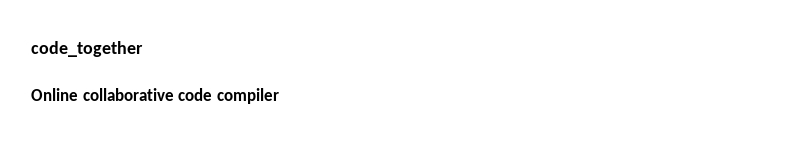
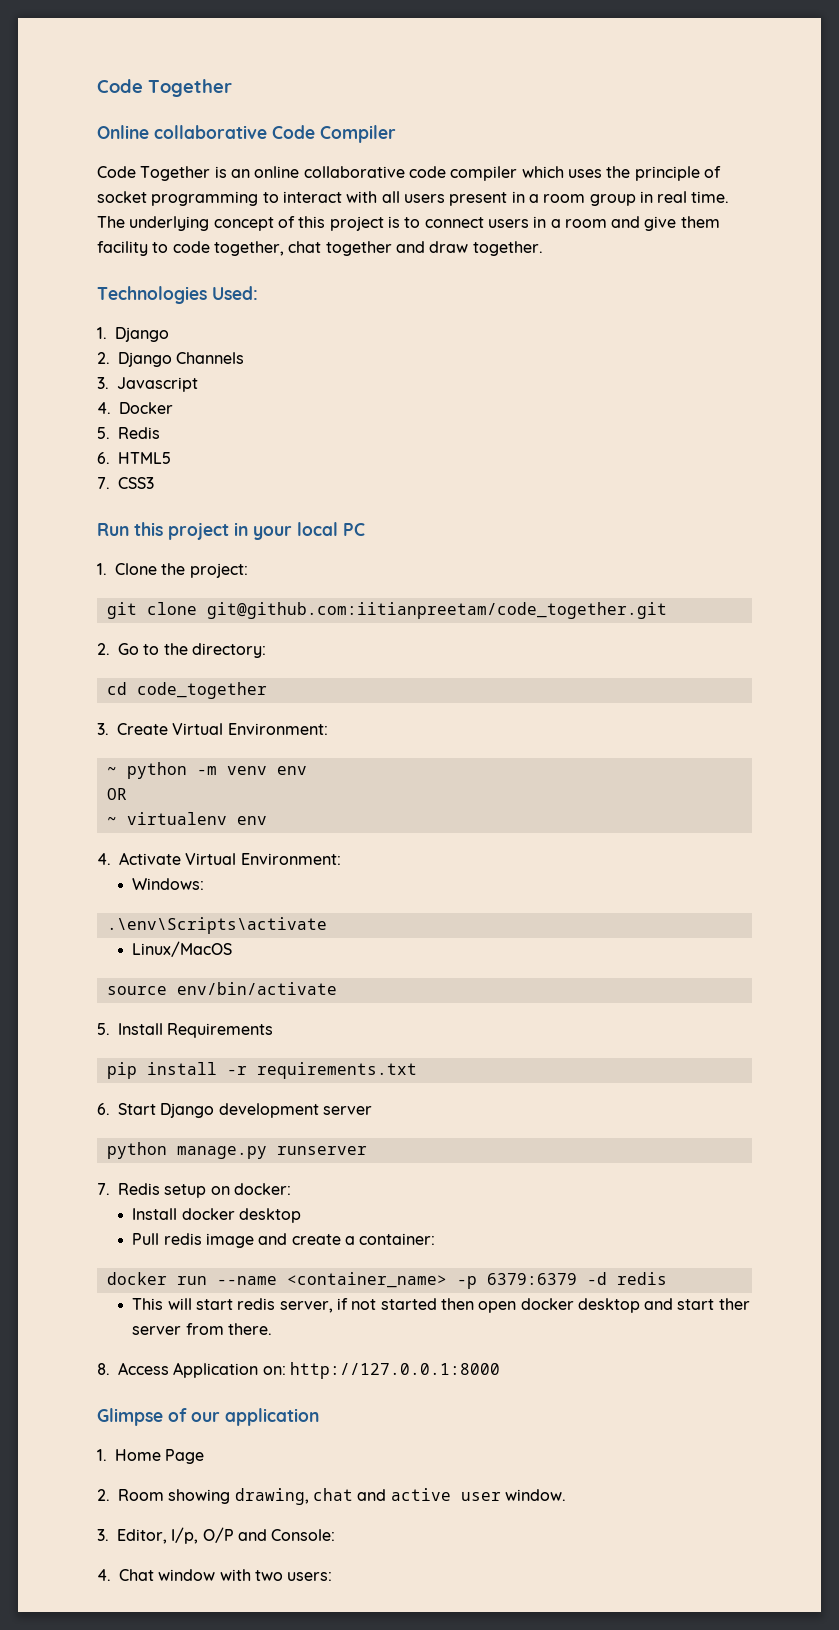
[31,41,143,57] code_together -> [97,79,232,97] Code Together
[178,88,279,104] code compiler -> [272,125,396,143] [97,166,721,181] [97,191,730,206] [97,216,720,231] [97,241,543,256] [97,286,258,304] [97,327,169,342] [97,352,245,367] [97,377,198,392] [97,402,173,414] [97,427,160,439] [97,452,171,464] [97,477,154,489] [97,522,365,540] [97,563,248,578] [106,602,667,619] [97,643,266,658] [106,682,267,699] [97,723,328,735] [106,762,307,779] [106,788,127,800] [106,812,267,825] [97,852,341,865] [132,878,205,890] [106,917,327,934] [132,941,233,957] [106,982,337,995] [97,1023,274,1038] [106,1062,417,1079] [97,1103,372,1118] [106,1142,367,1159] [97,1183,291,1198] [132,1208,301,1223] [132,1233,436,1248] [106,1272,667,1289] [132,1298,750,1313] [132,1323,272,1335] [97,1362,500,1379] [97,1408,319,1426] [97,1449,205,1464] [97,1488,566,1505] [97,1527,336,1544] [97,1569,333,1581] Code Compiler // Code Together is an online collaborative code compiler which uses the principle of socket programming to interact with all users present in a room group in real time. The underlying concept of this project is to connect users in a room and give them facility to code together, chat together and draw together. // Technologies Used: // 1. Django // 2. Django Channels // 3. Javascript // 4. Docker // 5. Redis // 6. HTML5 // 7. CSS3 // Run this project in your local PC // 1. Clone the project: // git clone git@github.com:iitianpreetam/code_together.git // 2. Go to the directory: // cd code_together // 3. Create Virtual Environment: // ~ python -m venv env // OR // ~ virtualenv env // 4. Activate Virtual Environment: // Windows: // .\env\Scripts\activate // Linux/MacOS // source env/bin/activate // 5. Install Requirements // pip install -r requirements.txt // 6. Start Django development server // python manage.py runserver // 7. Redis setup on docker: // Install docker desktop // Pull redis image and create a container: // docker run --name <container_name> -p 6379:6379 -d redis // This will start redis server, if not started then open docker desktop and start ther server from there. // 8. Access Application on: http://127.0.0.1:8000 // Glimpse of our application // 1. Home Page // 2. Room showing drawing, chat and active user window. // 3. Editor, I/p, O/P and Console: // 4. Chat window with two users:

